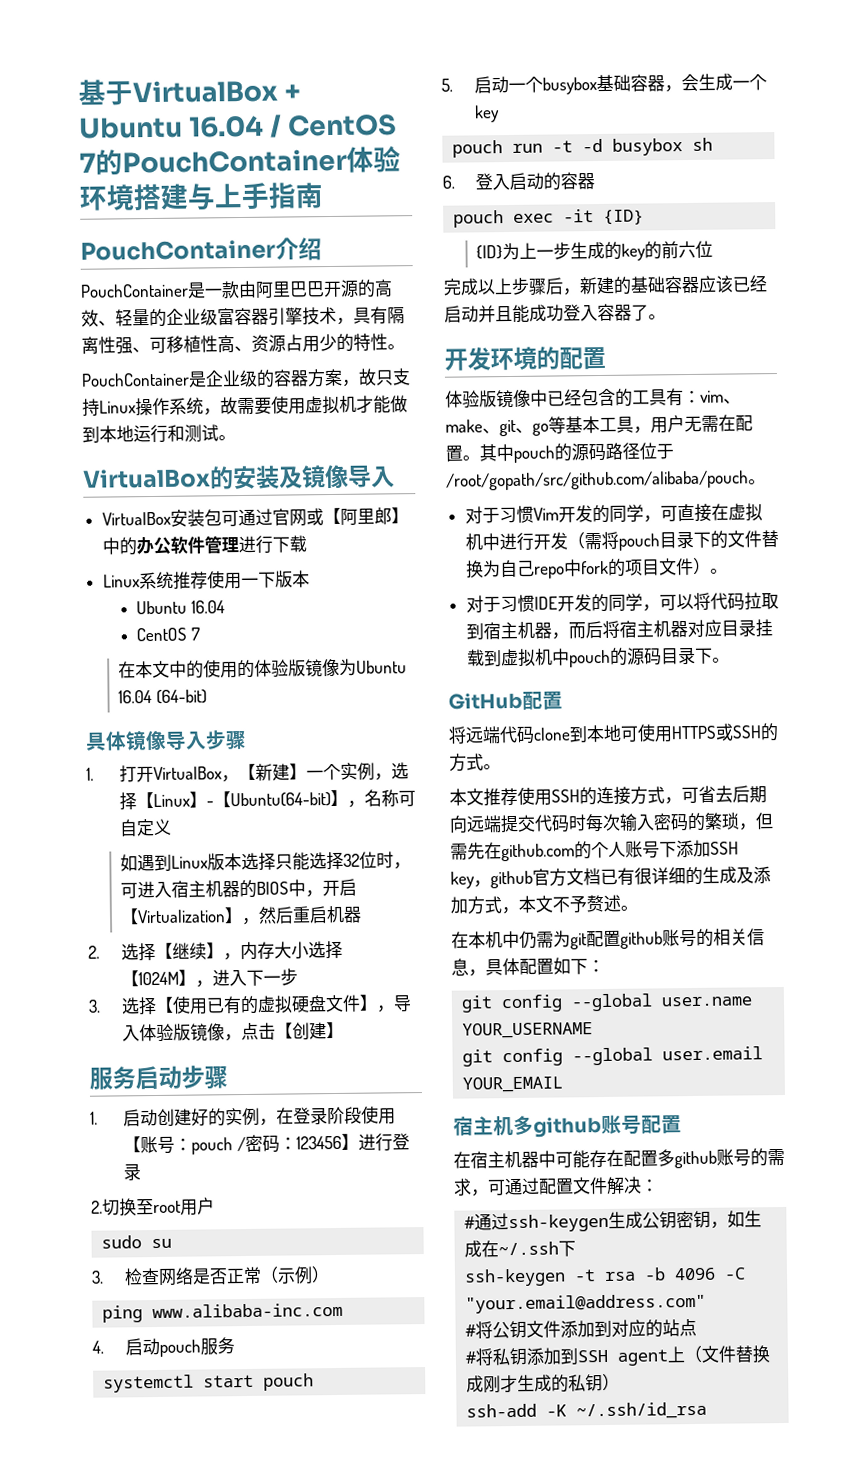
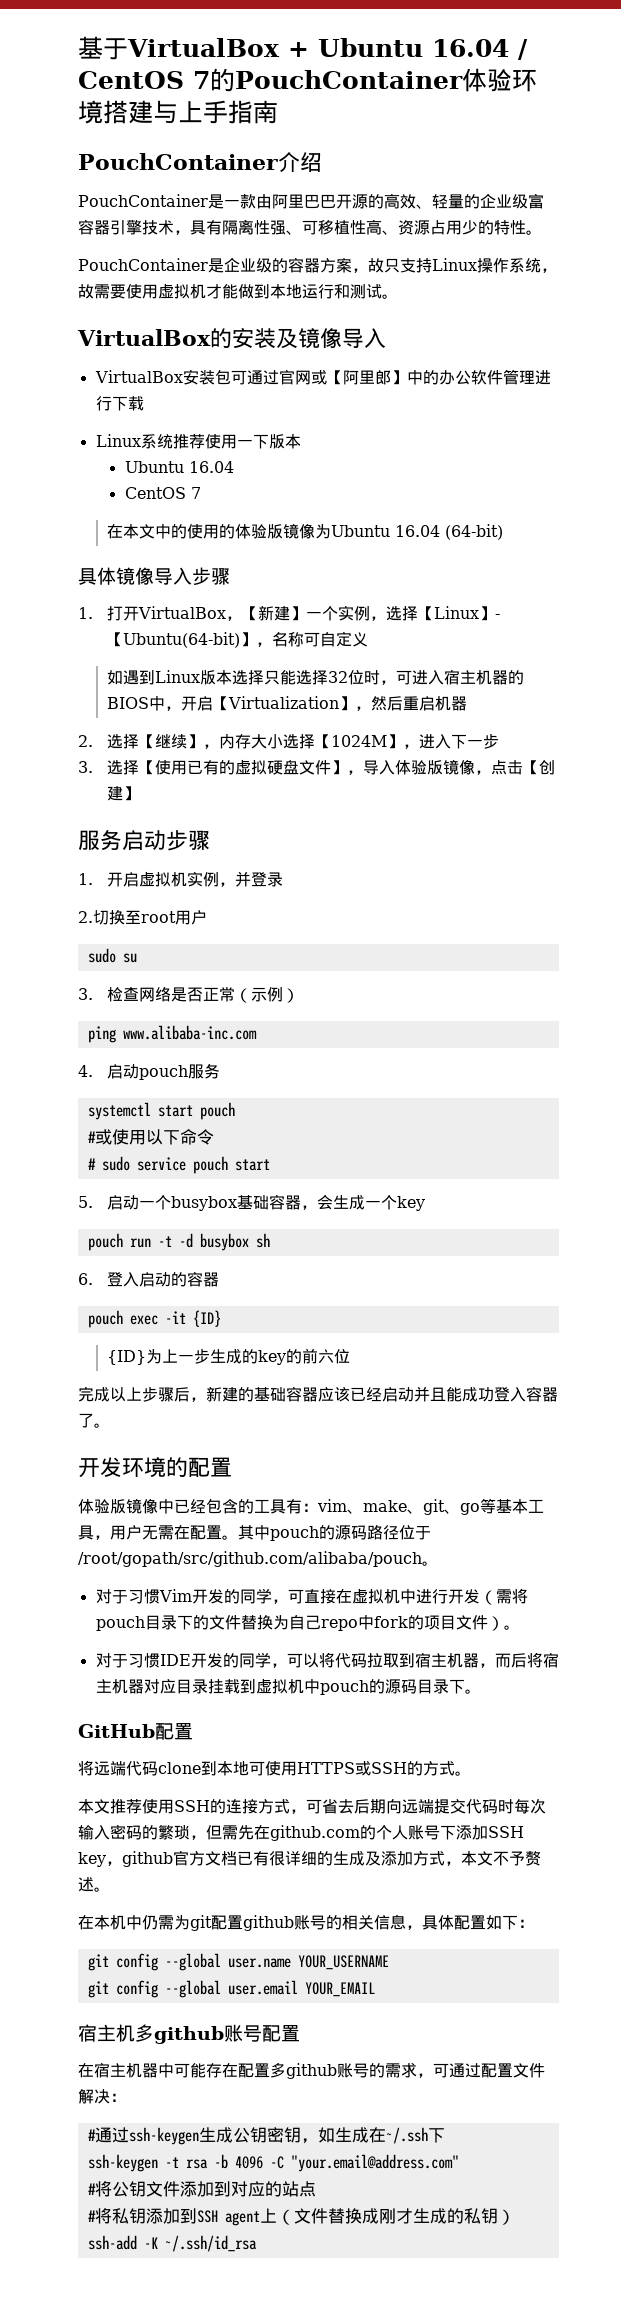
[123,1105,397,1127] [123,1133,393,1155] 启动创建好的实例，在登录阶段使用【账号：pouch /密码：123456】进行 -> [106,871,251,887] 开启虚拟机实例，并
(315, 1382) none -> [87,1129,214,1145] [87,1156,270,1174] // #或使用以下命令 // # sudo service pouch start

